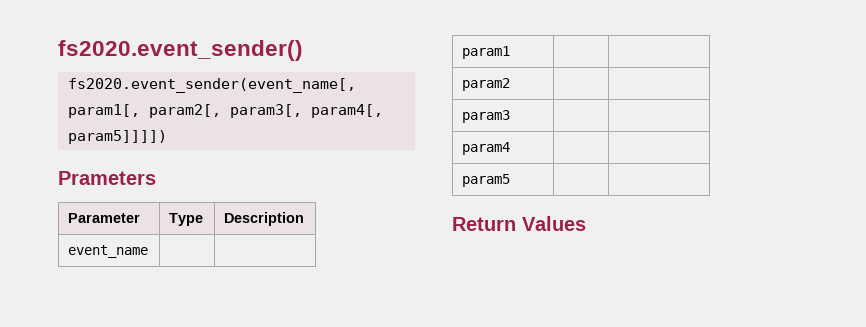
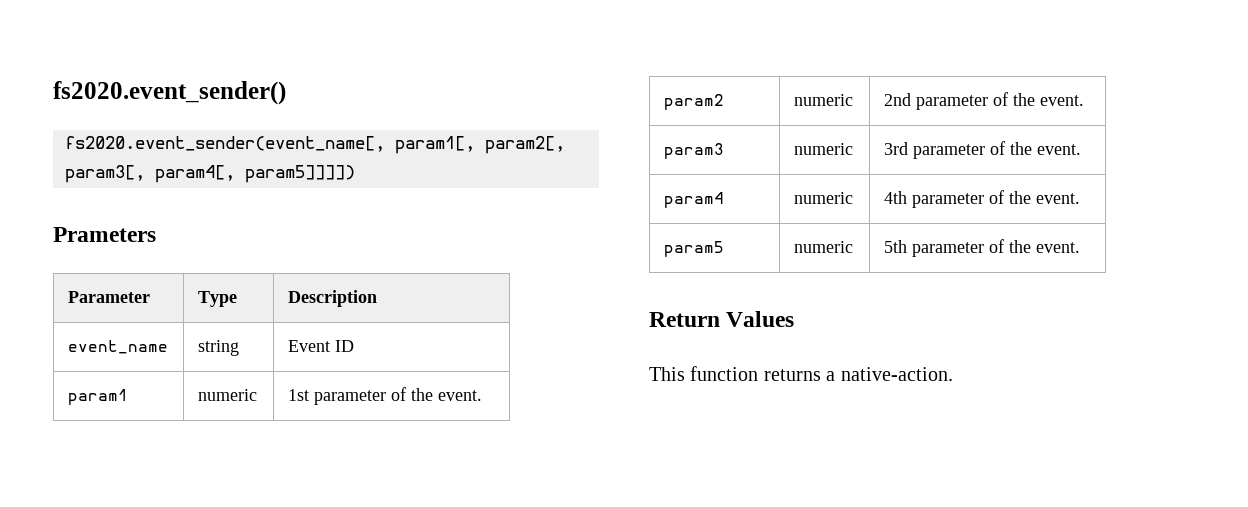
[462,46,511,59] [462,78,511,91] [462,110,511,123] [462,142,511,155] [462,174,511,187] [452,216,586,231] | // param1 | | // param2 | | // param3 | | // param4 | | // param5 | | // Return Values -> [197,340,239,356] [287,340,354,352] [67,389,128,405] [197,389,257,401] [287,387,482,405] [663,94,724,110] [793,94,853,106] [883,92,1084,110] [663,143,724,159] [793,143,853,155] [883,141,1081,159] [663,192,724,208] [793,192,853,204] [883,190,1080,208] [663,241,724,257] [793,241,853,253] [883,239,1080,257] [649,311,795,327] [649,366,953,381] string | Event ID // param1 | numeric | 1st parameter of the event. // param2 | numeric | 2nd parameter of the event. // param3 | numeric | 3rd parameter of the event. // param4 | numeric | 4th parameter of the event. // param5 | numeric | 5th parameter of the event. // Return Values // This function returns a native-action.

